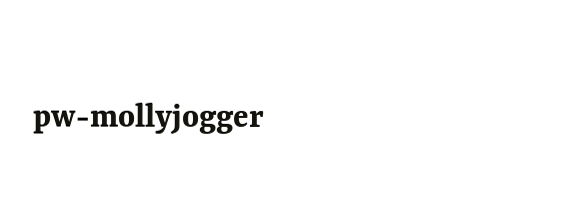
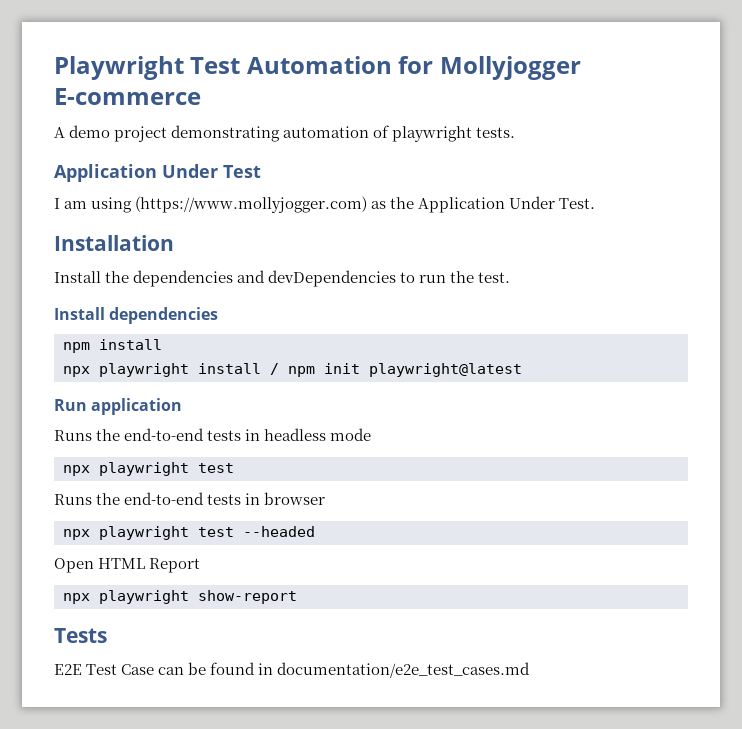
[32,102,265,135] pw-mollyjogger -> [54,56,581,80] [54,88,201,105] [54,125,516,142] [54,164,261,182] [54,196,596,213] [54,235,174,251] [54,270,511,287] [54,307,219,324] [63,339,162,353] [63,363,522,377] [54,398,183,415] [54,428,372,441] [63,462,234,476] [54,492,326,505] [63,526,315,540] [54,558,201,573] [63,590,297,604] [54,628,107,643] [54,662,531,678] Playwright Test Automation for Mollyjogger E-commerce // A demo project demonstrating automation of playwright tests. // Application Under Test // I am using (https://www.mollyjogger.com) as the Application Under Test. // Installation // Install the dependencies and devDependencies to run the test. // Install dependencies // npm install // npx playwright install / npm init playwright@latest // Run application // Runs the end-to-end tests in headless mode // npx playwright test // Runs the end-to-end tests in browser // npx playwright test --headed // Open HTML Report // npx playwright show-report // Tests // E2E Test Case can be found in documentation/e2e_test_cases.md

